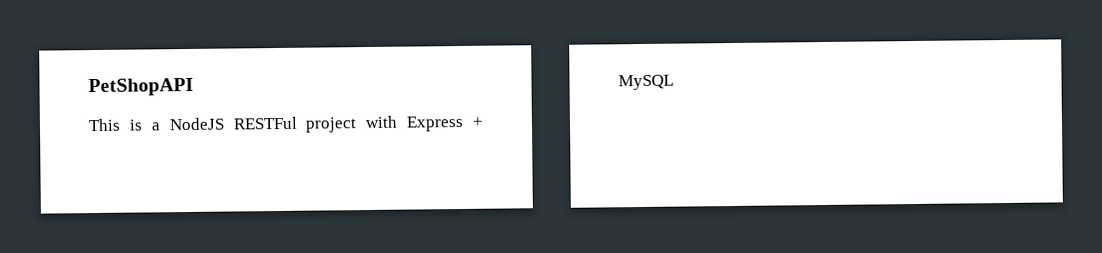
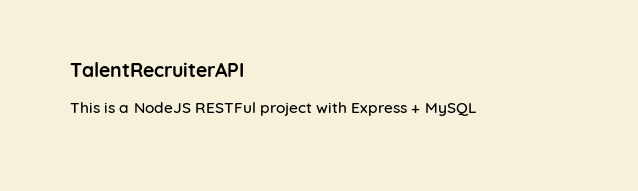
[88,77,194,97] PetShopAPI -> [70,62,244,77] TalentRecruiterAPI

